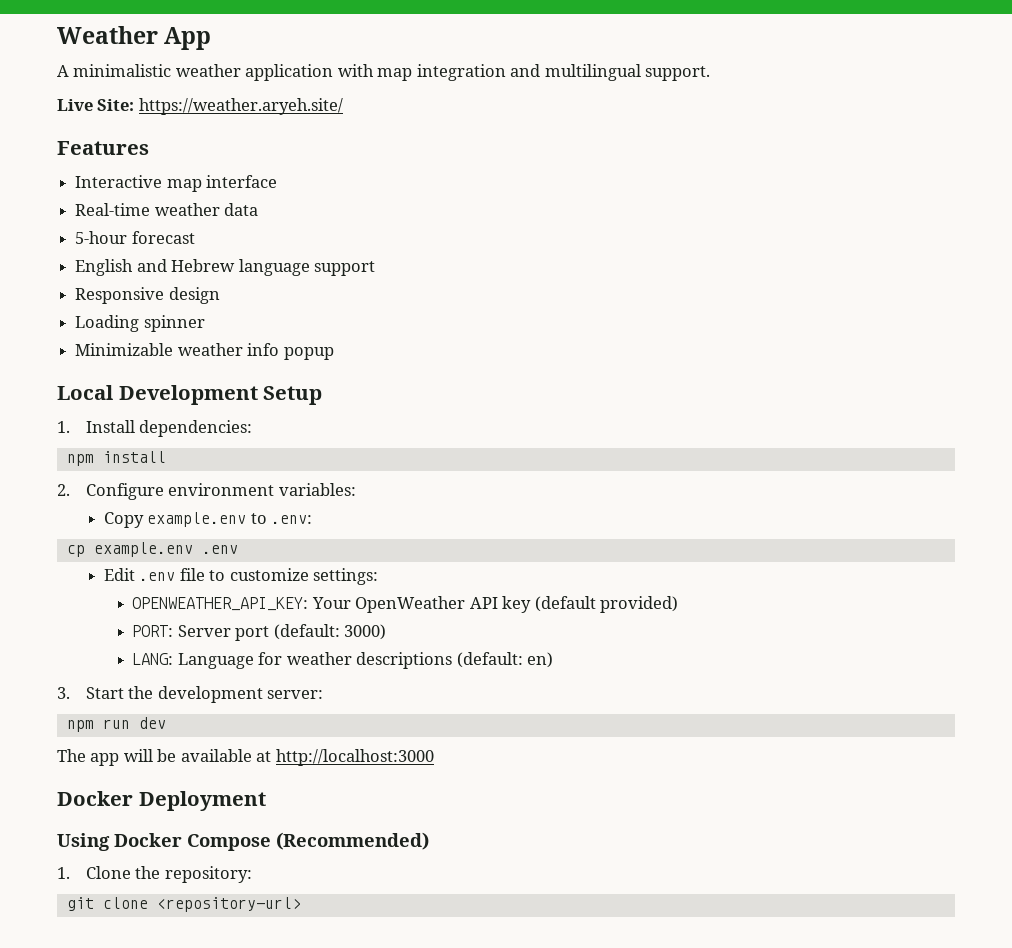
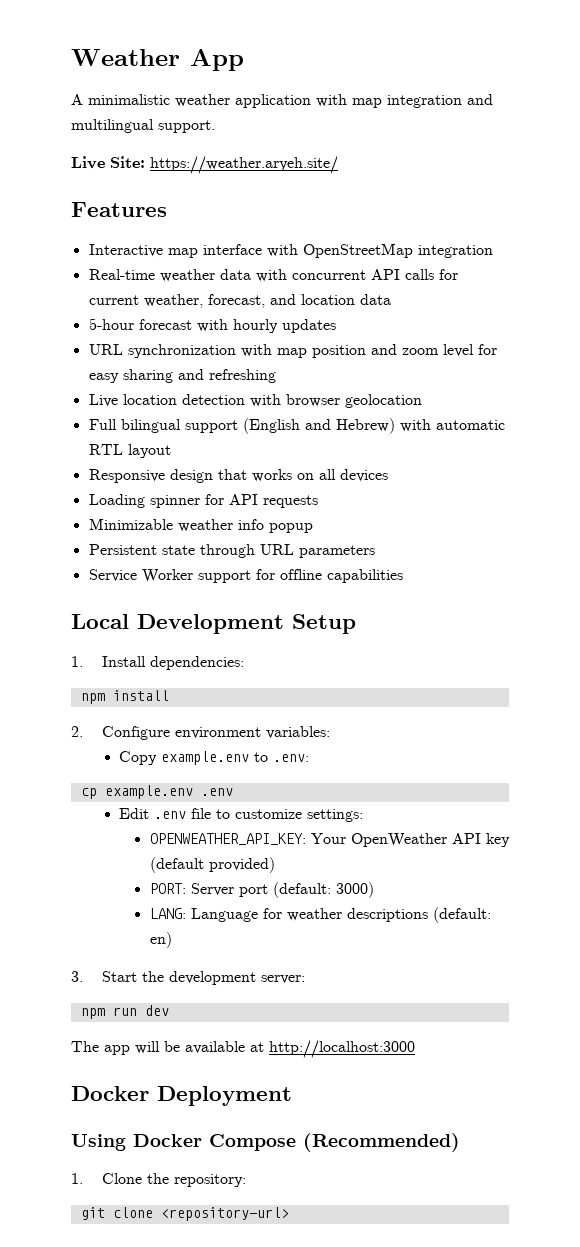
(278, 181) none -> [266,243,493,258] with OpenStreetMap integration
[75,231,195,244] [75,259,375,276] [75,287,220,304] // 5-hour forecast // English and Hebrew language support // Responsive design -> [255,269,458,282] [88,294,391,308] [88,318,336,333] [88,344,497,358] [88,369,276,383] [88,394,422,408] [88,418,505,434] [88,444,171,458] [88,469,388,483] with concurrent API calls for current weather, forecast, and location data // 5-hour forecast with hourly updates // URL synchronization with map position and zoom level for easy sharing and refreshing // Live location detection with browser geolocation // Full bilingual support (English and Hebrew) with automatic RTL layout // Responsive design that works on all devices
(205, 323) none -> [204,494,318,508] for API requests
(334, 353) none -> [88,544,375,558] [88,569,403,583] // Persistent state through URL parameters // Service Worker support for offline capabilities

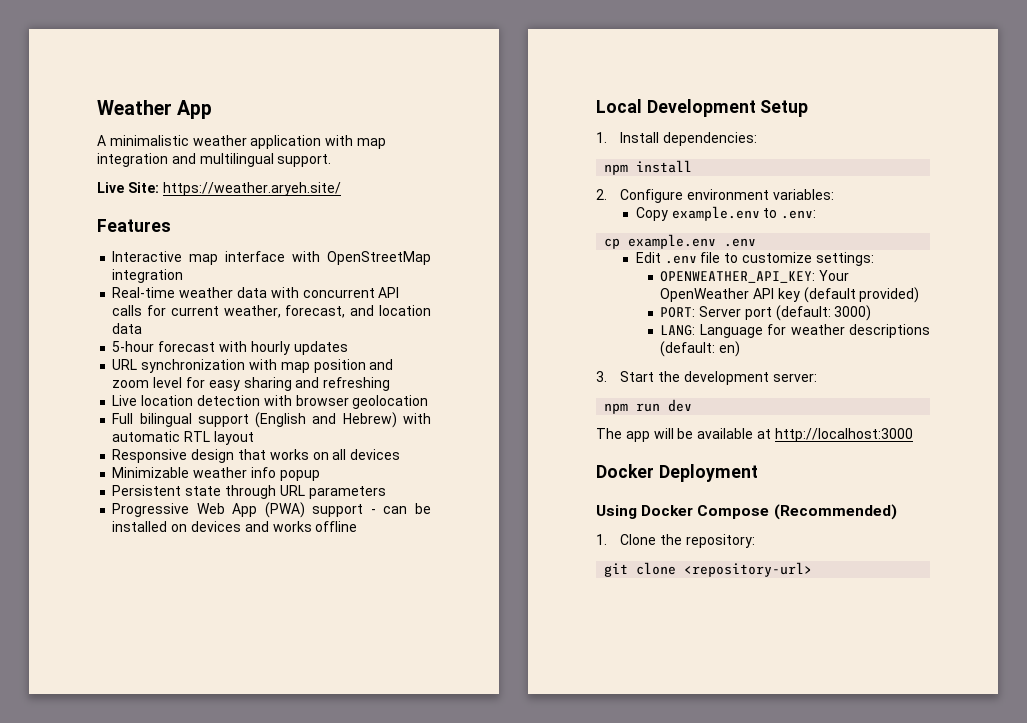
[88,494,318,508] // Loading spinner for API requests -> (401, 454) none
[88,569,275,583] Service Worker support for -> [112,502,431,518] [112,521,312,532] Progressive Web App (PWA) support - can be installed on devices and works
[326,569,403,583] capabilities -> (358, 526) none

